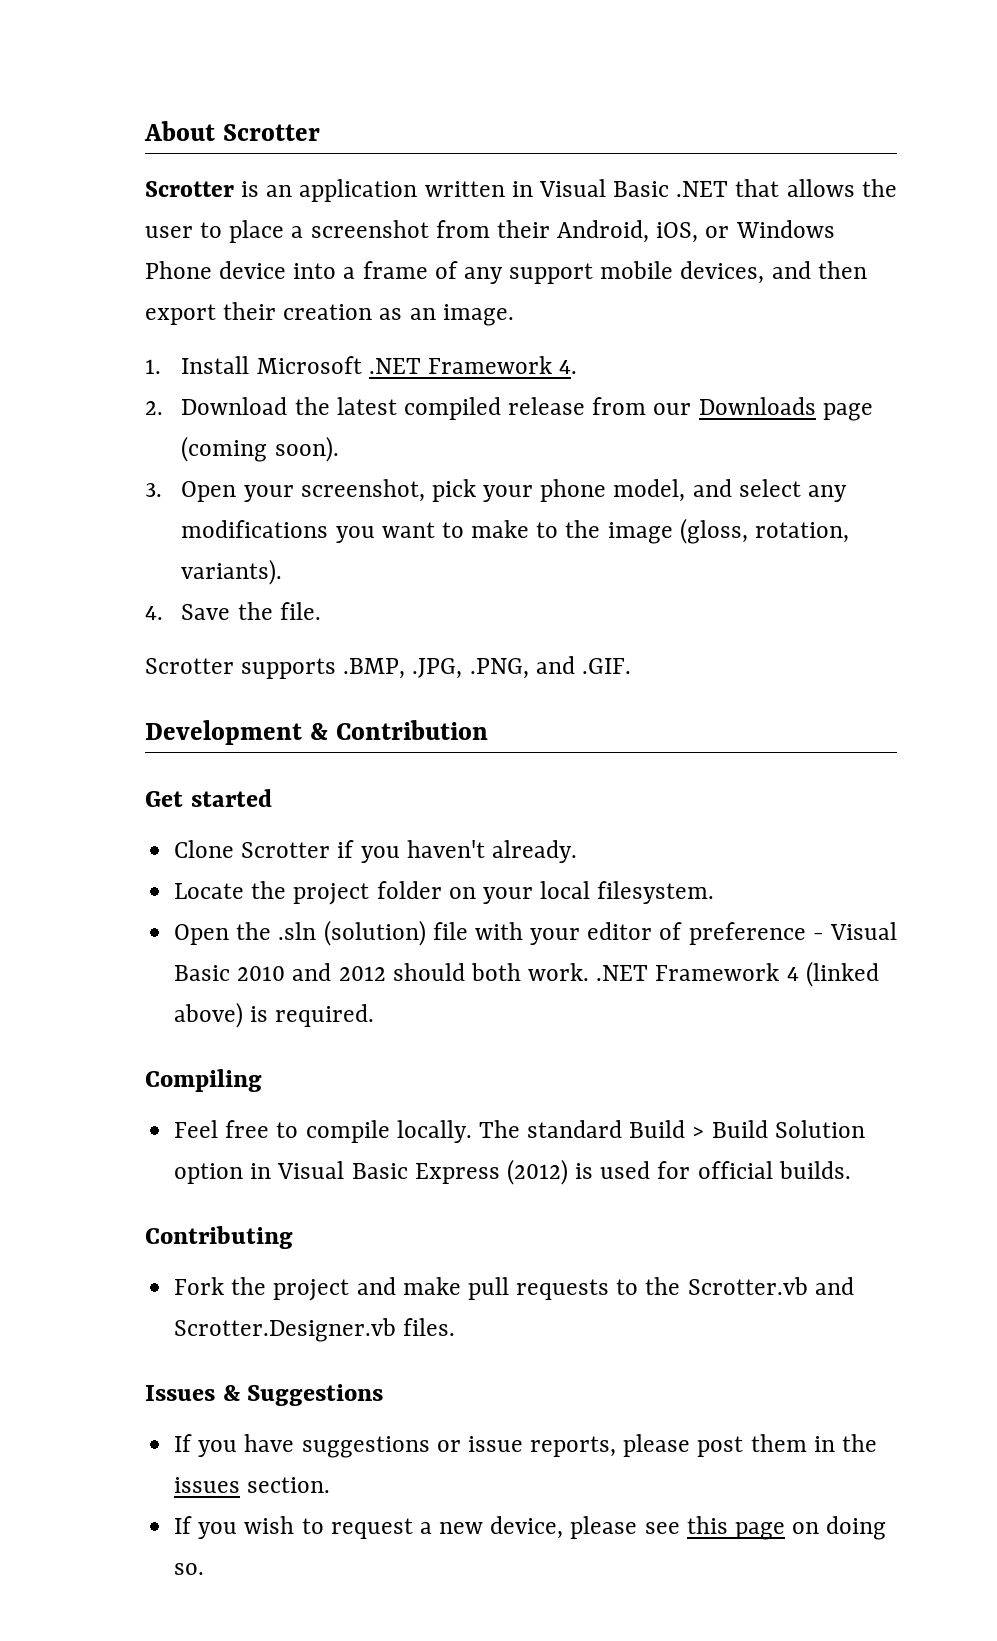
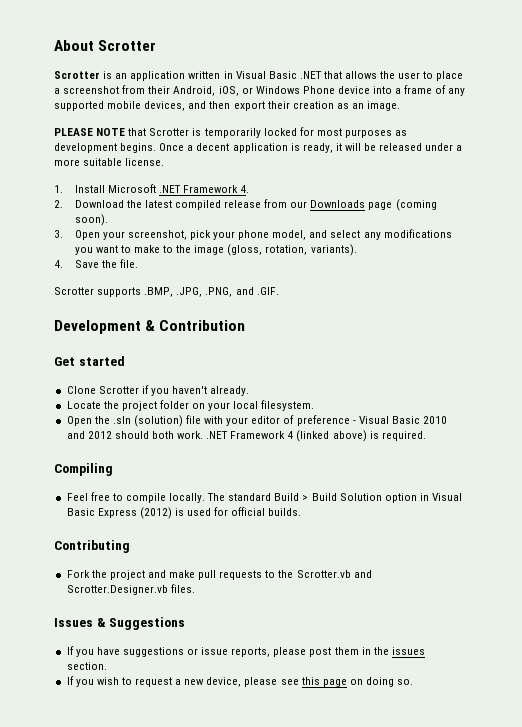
[509,263,594,284] support -> [54,101,104,111] supported
(514, 315) none -> [54,127,408,138] [54,143,463,153] [54,158,165,166] // PLEASE NOTE that Scrotter is temporarily locked for most purposes as development begins. Once a decent application is ready, it will be released under a more suitable license.

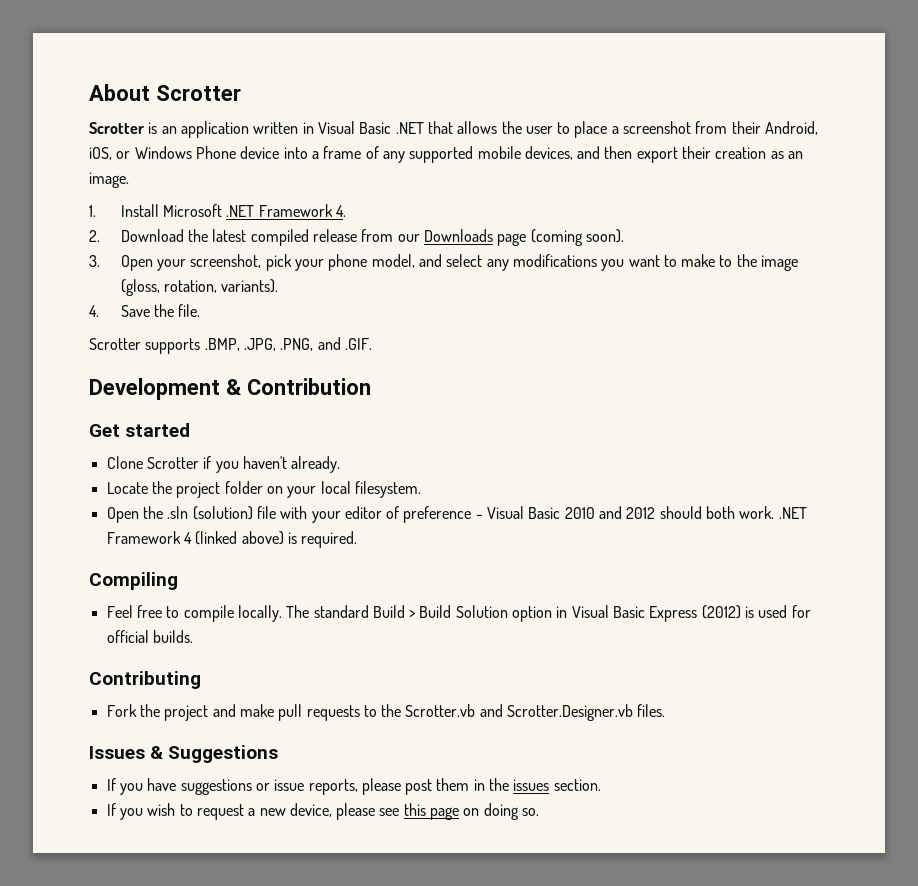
[54,127,408,138] [54,143,463,153] [54,158,165,166] // PLEASE NOTE that Scrotter is temporarily locked for most purposes as development begins. Once a decent application is ready, it will be released under a more suitable license. -> (129, 180) none

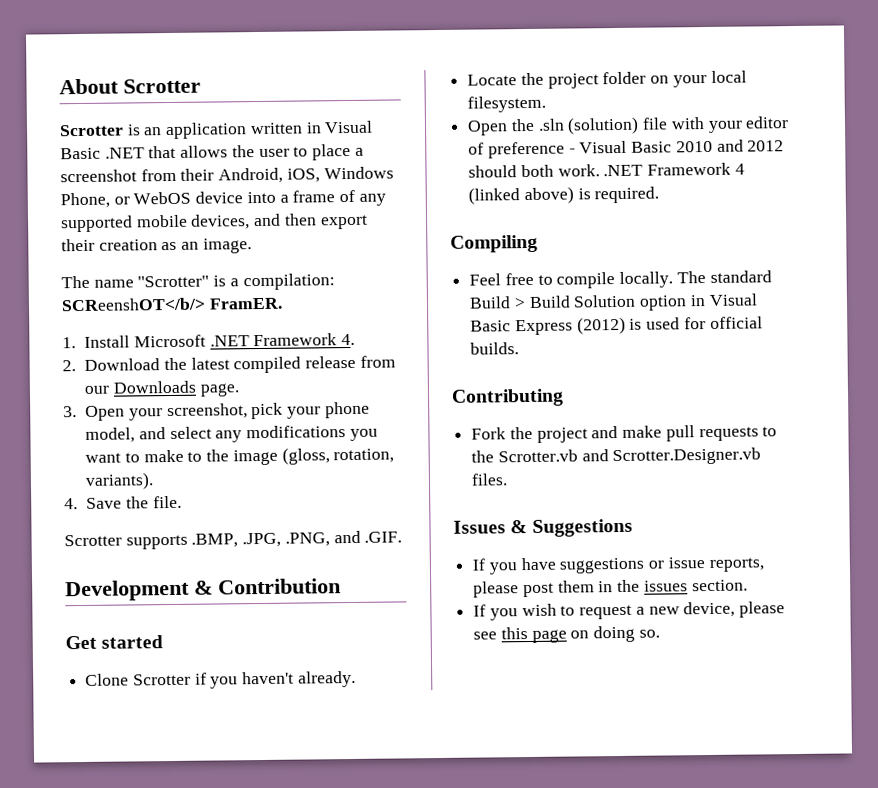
[116,146,236,159] or Windows Phone -> [323,166,394,180] [60,191,192,209] Windows Phone, or WebOS
(129, 180) none -> [61,273,335,291] [61,297,283,312] // The name "Scrotter" is a compilation: SCReenshOT</b/> FramER.
[497,229,624,246] page (coming soon). -> [199,383,240,397] page.

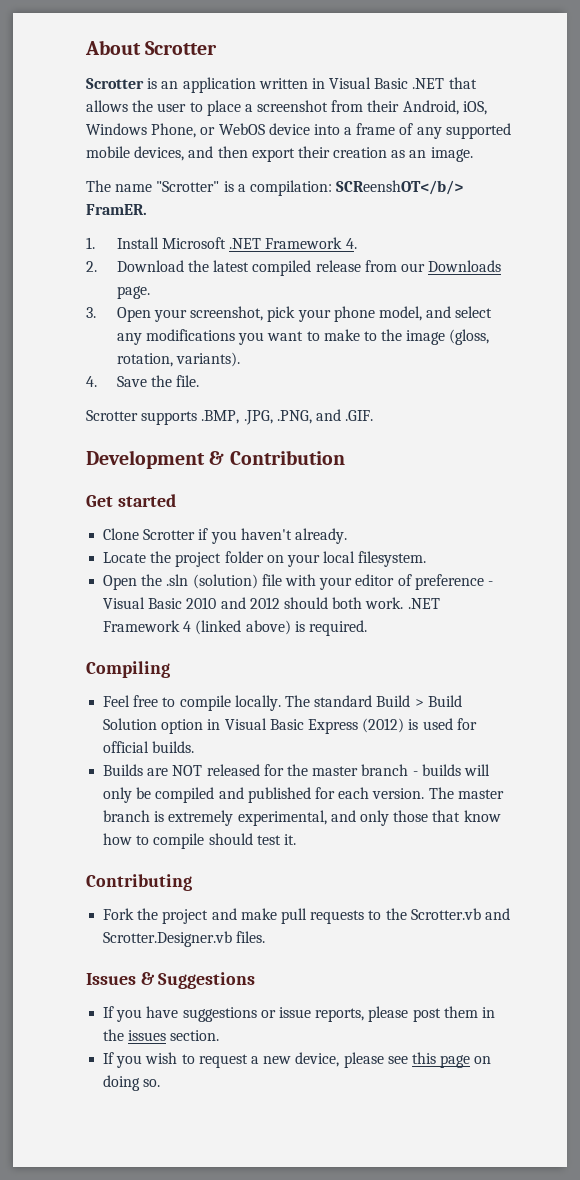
(520, 348) none -> [103,764,490,776] [103,787,504,803] [103,810,501,826] [103,833,296,849] // Builds are NOT released for the master branch - builds will only be compiled and published for each version. The master branch is extremely experimental, and only those that know how to compile should test it.

